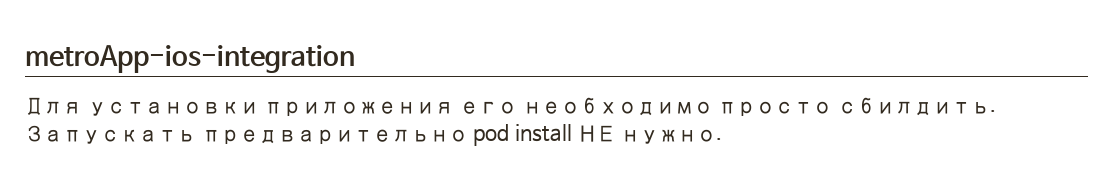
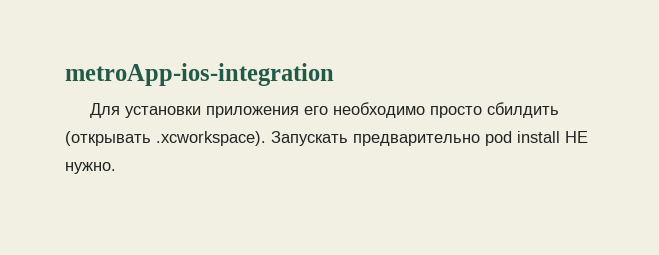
[838,97,997,116] сбилдить. -> [487,102,560,118] [65,131,266,146] сбилдить (открывать .xcworkspace).

